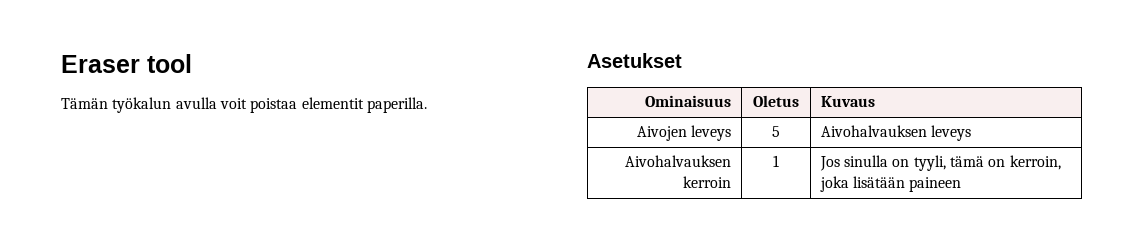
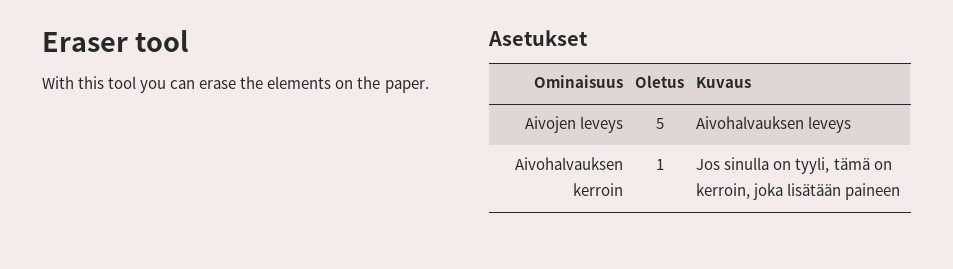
[61,97,427,113] Tämän työkalun avulla voit poistaa elementit paperilla. -> [42,76,429,93] With this tool you can erase the elements on the paper.

